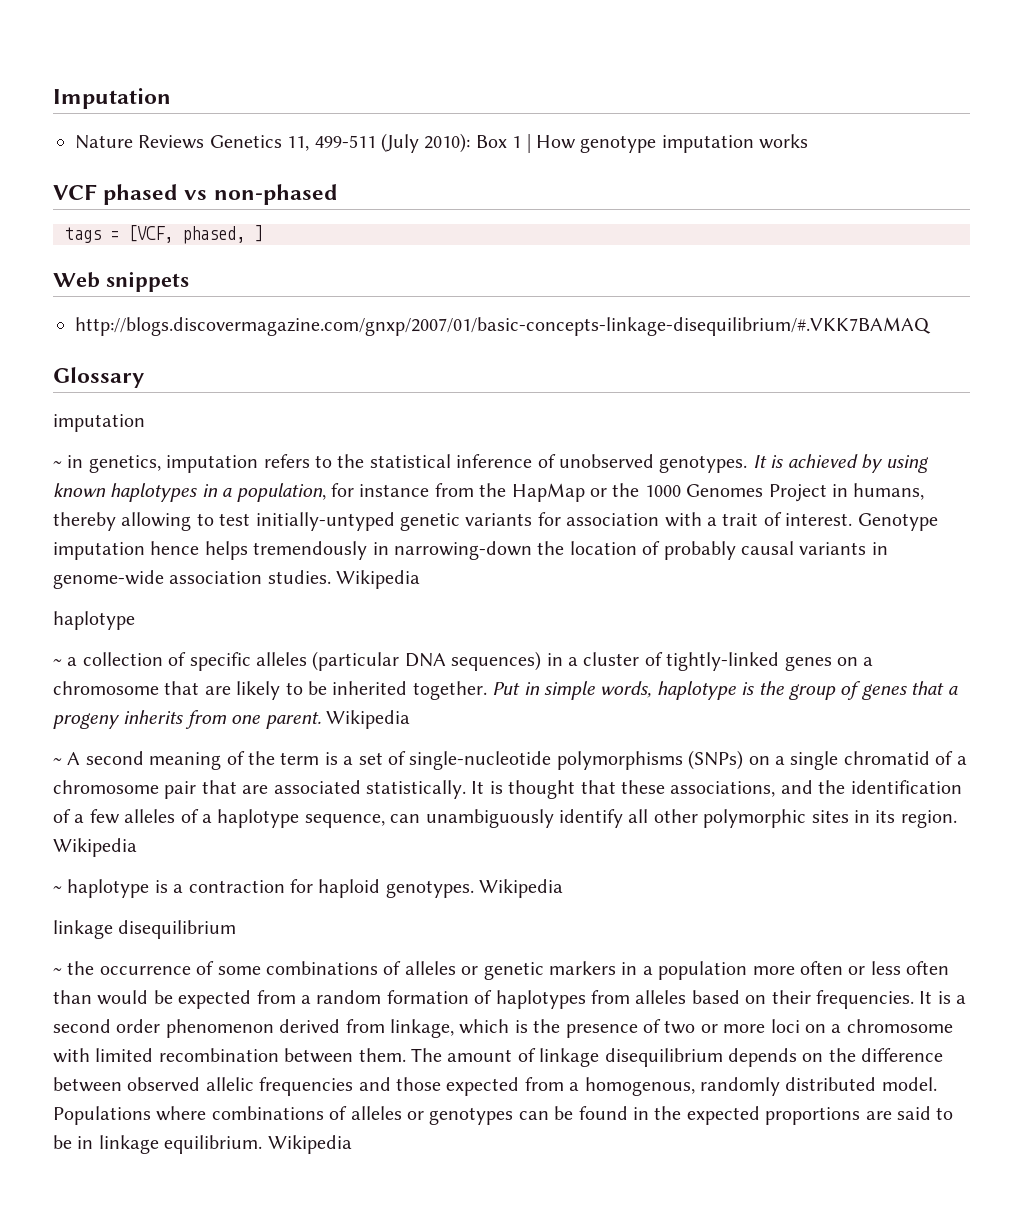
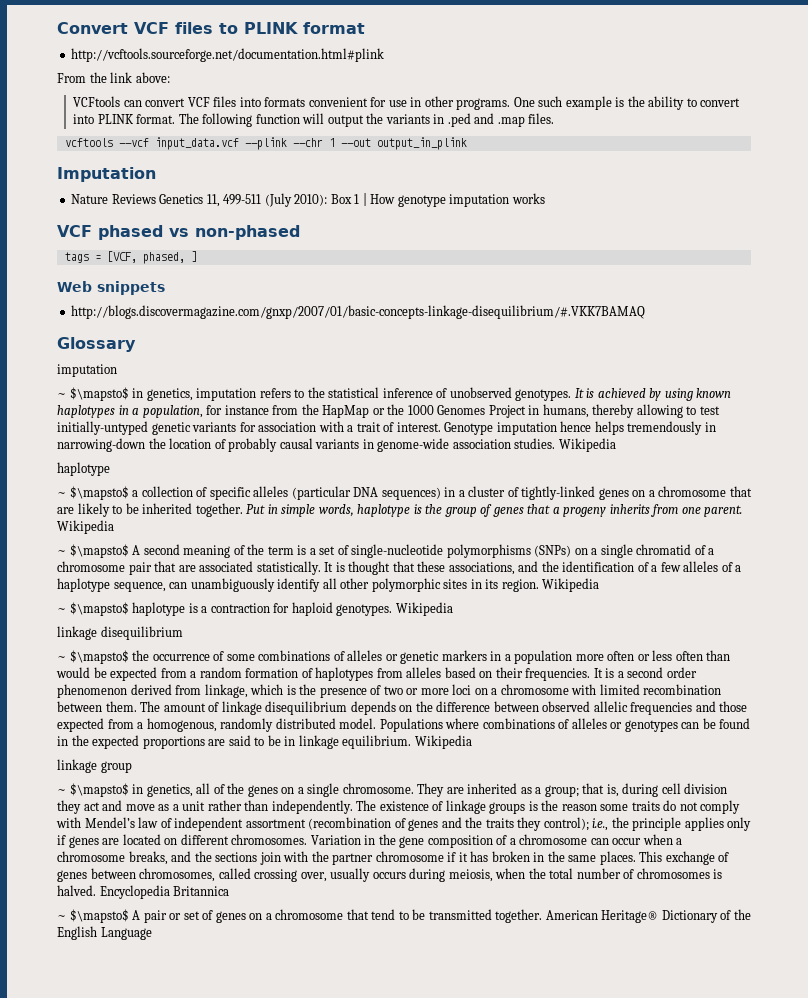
(53, 98) none -> [57,22,365,34] [71,48,385,62] [57,72,170,83] [73,96,741,110] [73,113,555,127] [64,137,467,150] Convert VCF files to PLINK format // http://vcftools.sourceforge.net/documentation.html#plink // From the link above: // VCFtools can convert VCF files into formats convenient for use in other programs. One such example is the ability to convert into PLINK format. The following function will output the variants in .ped and .map files. // vcftools --vcf input_data.vcf --plink --chr 1 --out output_in_plink //
(62, 464) none -> [69,387,129,401] $\mapsto$
(62, 662) none -> [69,486,129,500] $\mapsto$
(62, 761) none -> [69,544,129,558] $\mapsto$
(62, 889) none -> [69,602,129,616] $\mapsto$
(62, 971) none -> [69,650,129,664] $\mapsto$
(352, 1144) none -> [57,759,132,773] [57,783,728,797] [57,800,741,814] [56,817,752,831] [57,834,683,848] [57,851,730,865] [57,868,723,882] [57,885,230,899] [57,909,751,923] [57,926,152,940] // linkage group // ~ $\mapsto$ in genetics, all of the genes on a single chromosome. They are inherited as a group; that is, during cell division they act and move as a unit rather than independently. The existence of linkage groups is the reason some traits do not comply with Mendel’s law of independent assortment (recombination of genes and the traits they control); i.e., the principle applies only if genes are located on different chromosomes. Variation in the gene composition of a chromosome can occur when a chromosome breaks, and the sections join with the partner chromosome if it has broken in the same places. This exchange of genes between chromosomes, called crossing over, usually occurs during meiosis, when the total number of chromosomes is halved. Encyclopedia Britannica // ~ $\mapsto$ A pair or set of genes on a chromosome that tend to be transmitted together. American Heritage® Dictionary of the English Language

